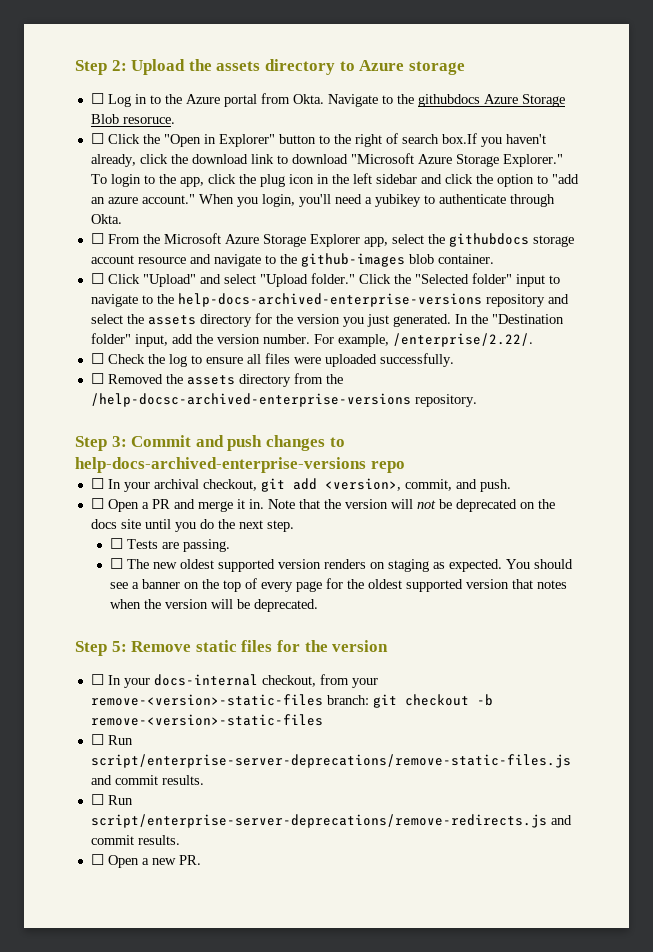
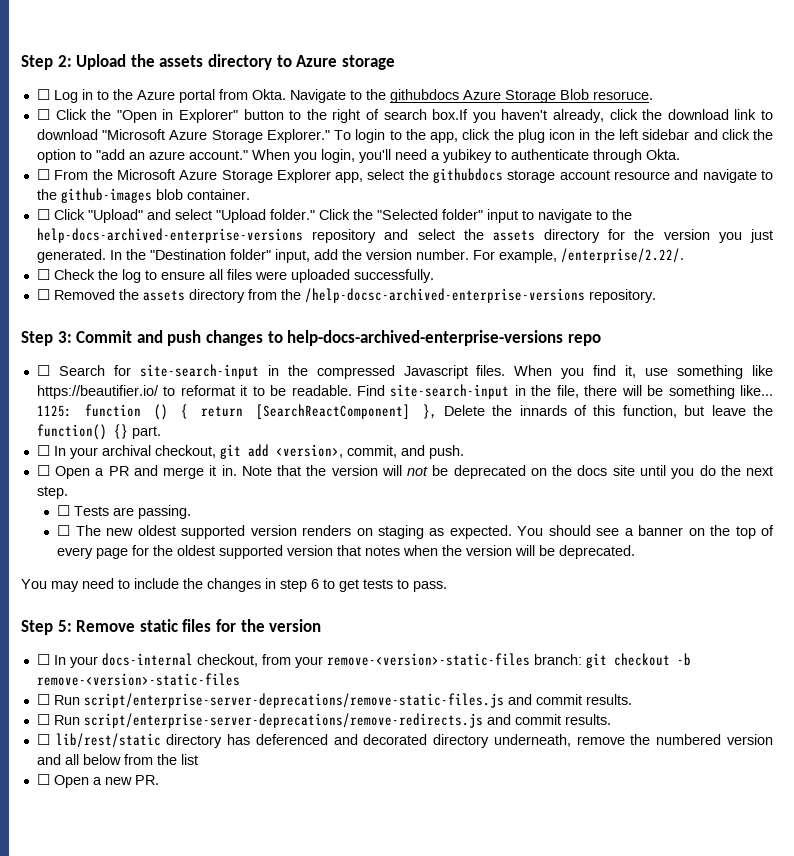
(405, 467) none -> [36,364,773,379] [36,384,773,399] [36,404,774,420] [36,424,161,440] // ☐ Search for site-search-input in the compressed Javascript files. When you find it, use something like https://beautifier.io/ to reformat it to be readable. Find site-search-input in the file, there will be something like... 1125: function () { return [SearchReactComponent] }, Delete the innards of this function, but leave the function() {} part.
(319, 605) none -> [21,578,447,592] // You may need to include the changes in step 6 to get tests to pass.
(180, 840) none -> [36,733,773,748] [36,754,198,765] // ☐ lib/rest/static directory has deferenced and decorated directory underneath, remove the numbered version and all below from the list

